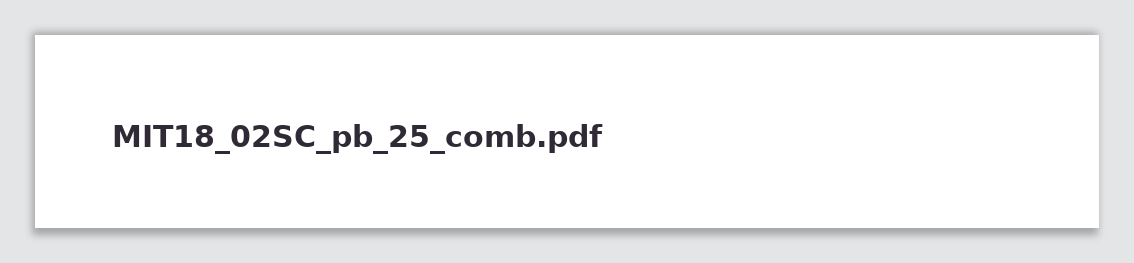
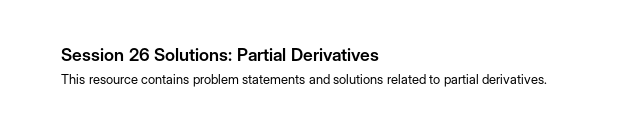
[112,124,603,154] MIT18_02SC_pb_25_comb.pdf -> [61,48,379,61] [61,74,548,87] Session 26 Solutions: Partial Derivatives // This resource contains problem statements and solutions related to partial derivatives.

